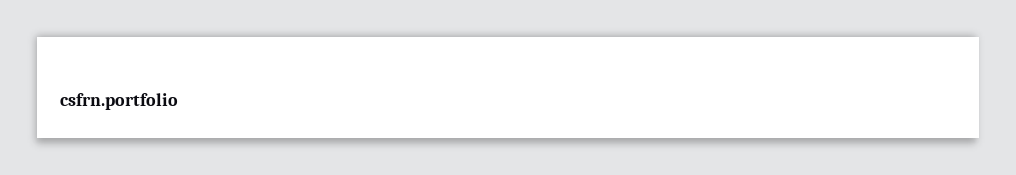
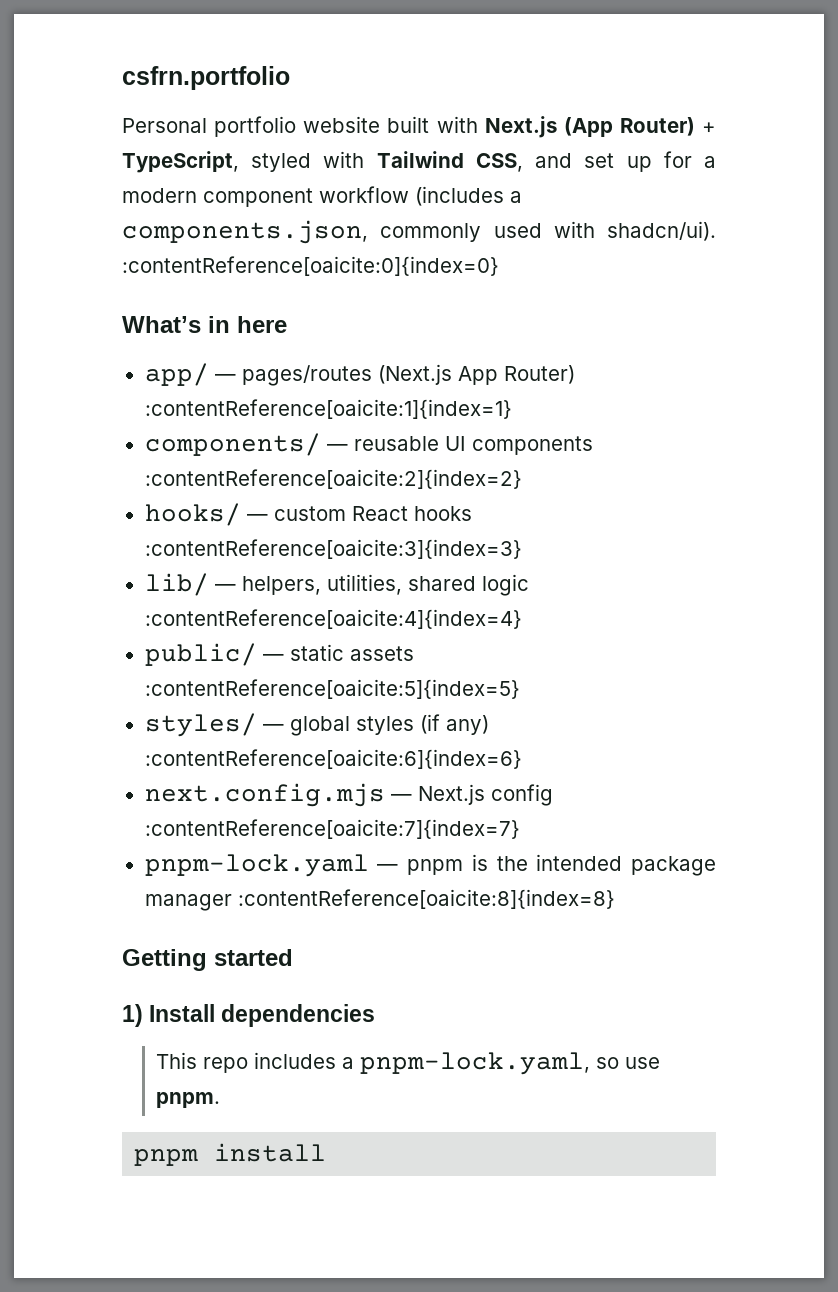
(178, 101) none -> [122,116,716,138] [122,151,716,173] [122,186,522,207] [122,220,716,244] [122,256,499,276] [122,316,287,333] [144,363,575,386] [144,399,512,419] [144,433,593,456] [144,469,522,489] [144,503,472,526] [144,539,522,559] [144,573,529,596] [144,609,522,629] [144,643,414,666] [144,679,520,699] [144,713,489,737] [144,749,522,769] [144,783,553,807] [144,819,520,839] [144,854,716,877] [144,889,615,911] [122,949,293,971] [122,1004,376,1027] [156,1052,661,1075] [156,1092,221,1108] [134,1143,327,1166] // Personal portfolio website built with Next.js (App Router) + TypeScript, styled with Tailwind CSS, and set up for a modern component workflow (includes a components.json, commonly used with shadcn/ui). :contentReference[oaicite:0]{index=0} // What’s in here // app/ — pages/routes (Next.js App Router) :contentReference[oaicite:1]{index=1} // components/ — reusable UI components :contentReference[oaicite:2]{index=2} // hooks/ — custom React hooks :contentReference[oaicite:3]{index=3} // lib/ — helpers, utilities, shared logic :contentReference[oaicite:4]{index=4} // public/ — static assets :contentReference[oaicite:5]{index=5} // styles/ — global styles (if any) :contentReference[oaicite:6]{index=6} // next.config.mjs — Next.js config :contentReference[oaicite:7]{index=7} // pnpm-lock.yaml — pnpm is the intended package manager :contentReference[oaicite:8]{index=8} // Getting started // 1) Install dependencies // This repo includes a pnpm-lock.yaml, so use pnpm. // pnpm install

